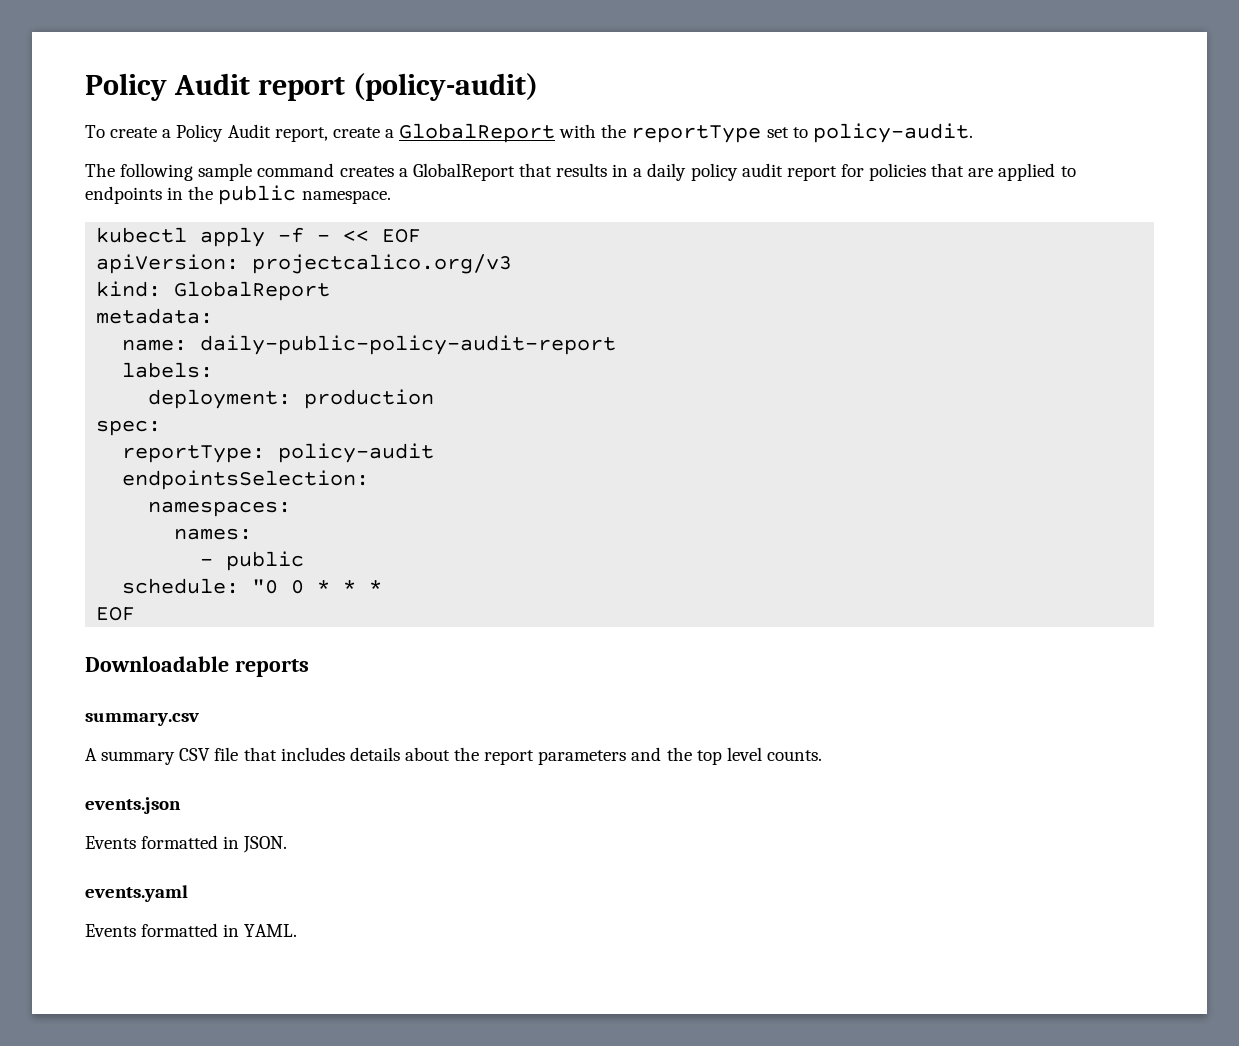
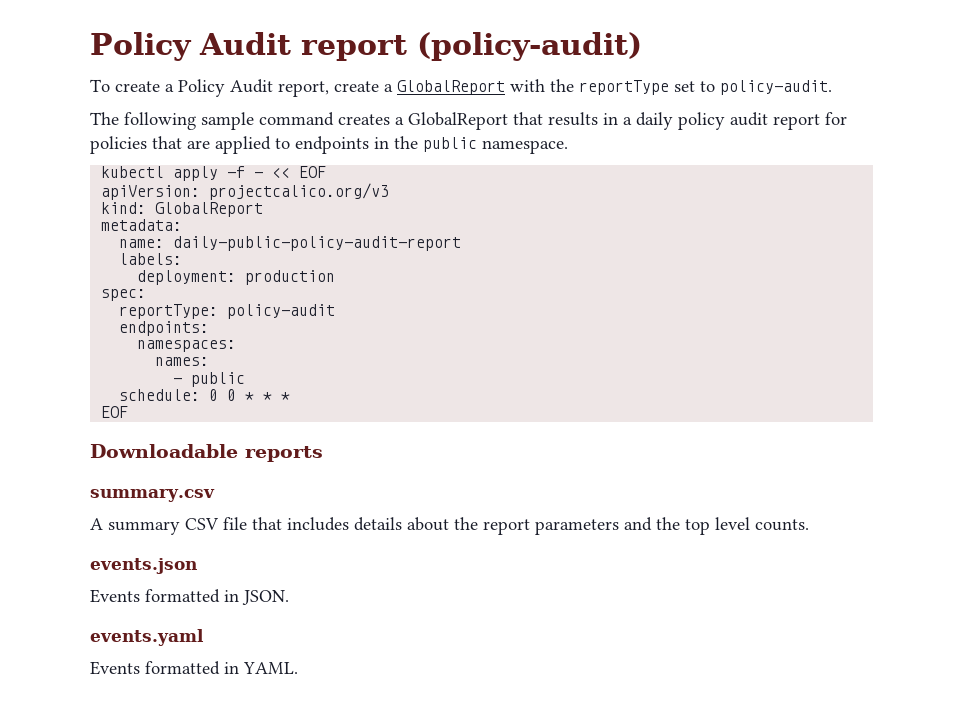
[122,470,370,490] endpointsSelection: -> [119,321,210,336] endpoints:
[252,579,279,594] "0 -> [209,389,219,401] 0

